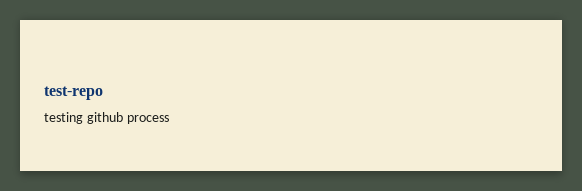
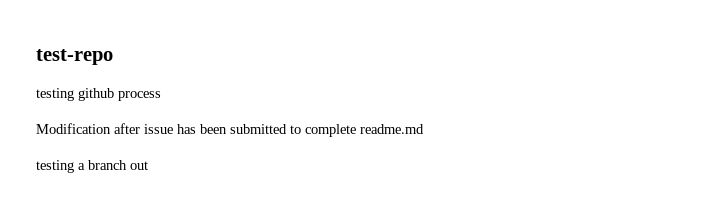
(169, 119) none -> [36,123,424,137] [36,160,148,173] // Modification after issue has been submitted to complete readme.md // testing a branch out

